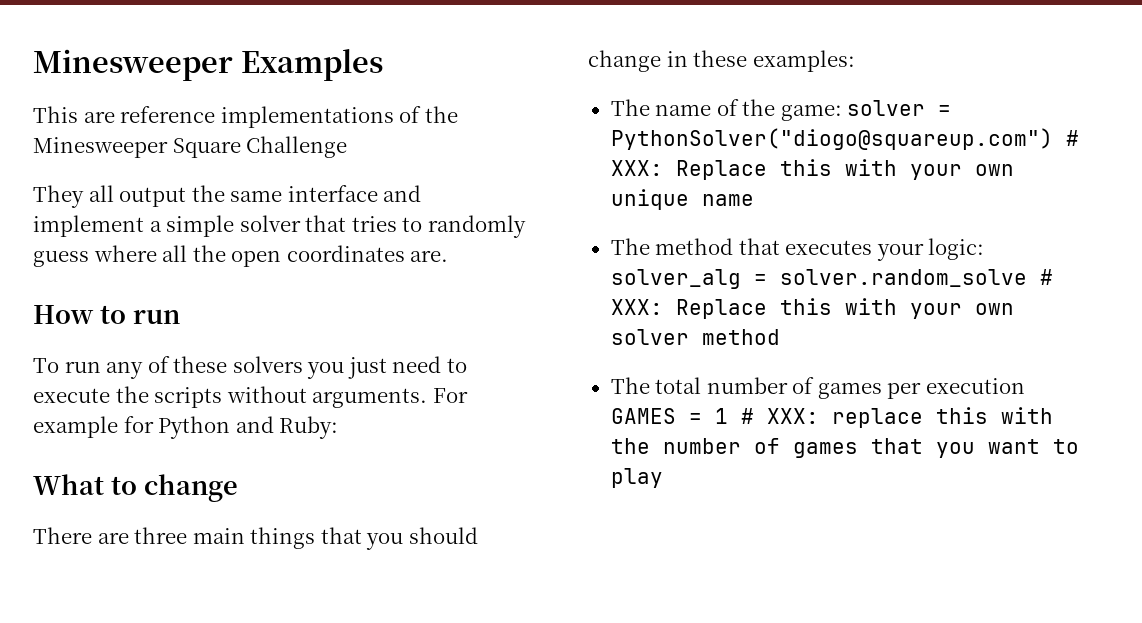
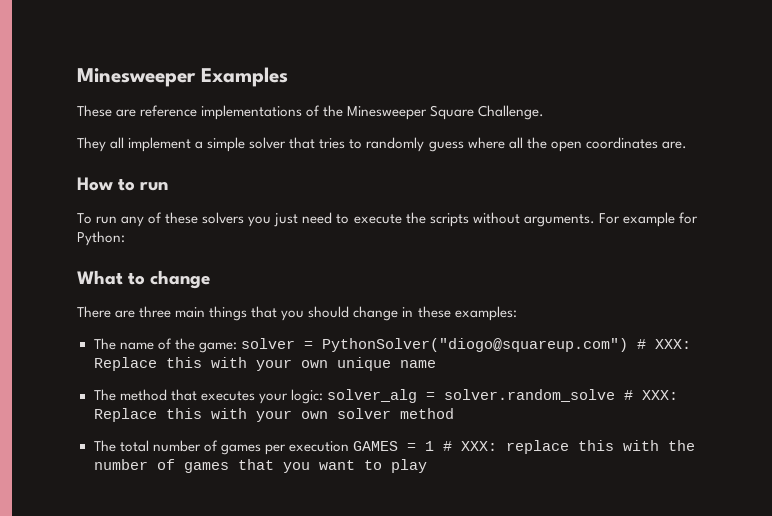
[33,106,78,123] This -> [77,105,112,117] These
[246,136,348,158] Challenge -> [478,105,545,120] Challenge.
[119,185,422,207] output the same interface and -> (125, 143) none
[158,416,339,439] Python and Ruby: -> [77,231,125,246] Python:

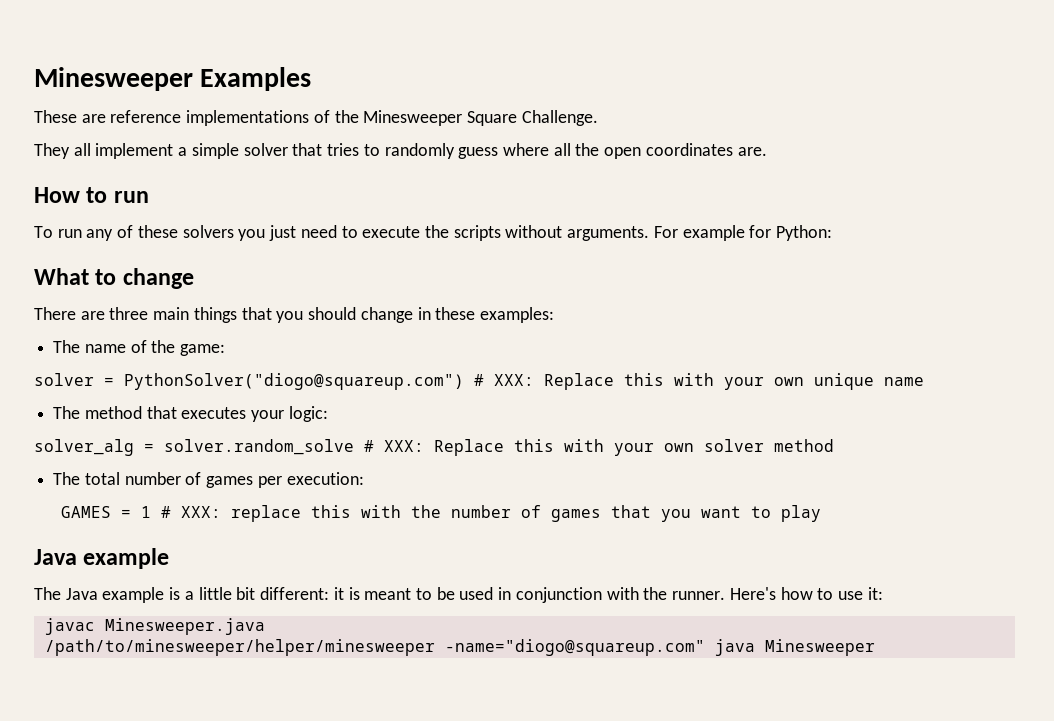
(237, 347) none -> (226, 350) //
(323, 396) none -> (328, 414) //
[288,441,349,452] execution -> [286,472,364,485] execution: //
(427, 466) none -> [34,548,170,569] [34,587,883,603] [44,618,265,635] [44,639,875,656] // Java example // The Java example is a little bit different: it is meant to be used in conjunction with the runner. Here's how to use it: // javac Minesweeper.java // /path/to/minesweeper/helper/minesweeper -name="diogo@squareup.com" java Minesweeper

